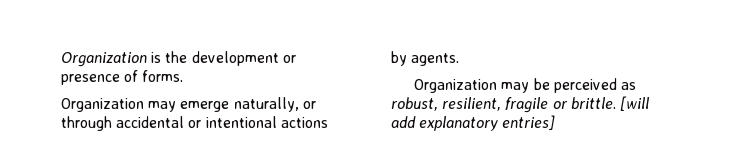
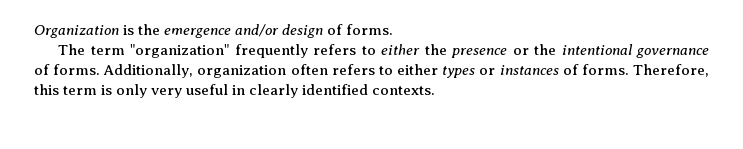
[191,51,296,66] [61,74,120,85] development or presence -> [164,24,324,38] emergence and/or design
[61,97,316,112] [61,116,328,131] [391,51,460,66] [414,78,636,93] [391,96,649,113] [391,115,556,131] Organization may emerge naturally, or through accidental or intentional actions by agents. // Organization may be perceived as robust, resilient, fragile or brittle. [will add explanatory entries] -> [58,44,709,58] [34,64,709,78] [34,84,436,98] The term "organization" frequently refers to either the presence or the intentional governance of forms. Additionally, organization often refers to either types or instances of forms. Therefore, this term is only very useful in clearly identified contexts.

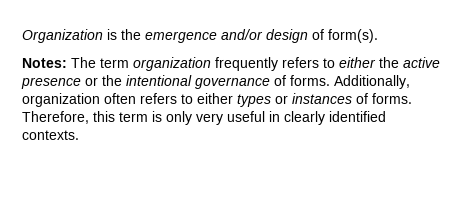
[346,24,394,35] forms. // -> [328,29,378,43] [22,58,67,68] form(s). // Notes:
[130,44,230,58] "organization" -> [133,57,211,71] organization
(447, 49) none -> [403,57,440,68] active

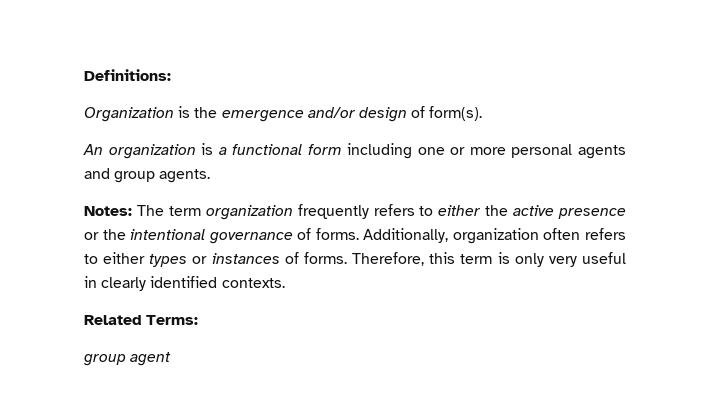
(22, 36) none -> [84,69,171,81] Definitions: //
(378, 36) none -> [83,143,627,159] [84,168,211,183] // An organization is a functional form including one or more personal agents and group agents.
(79, 135) none -> [84,315,199,325] [83,352,172,366] // Related Terms: // group agent

